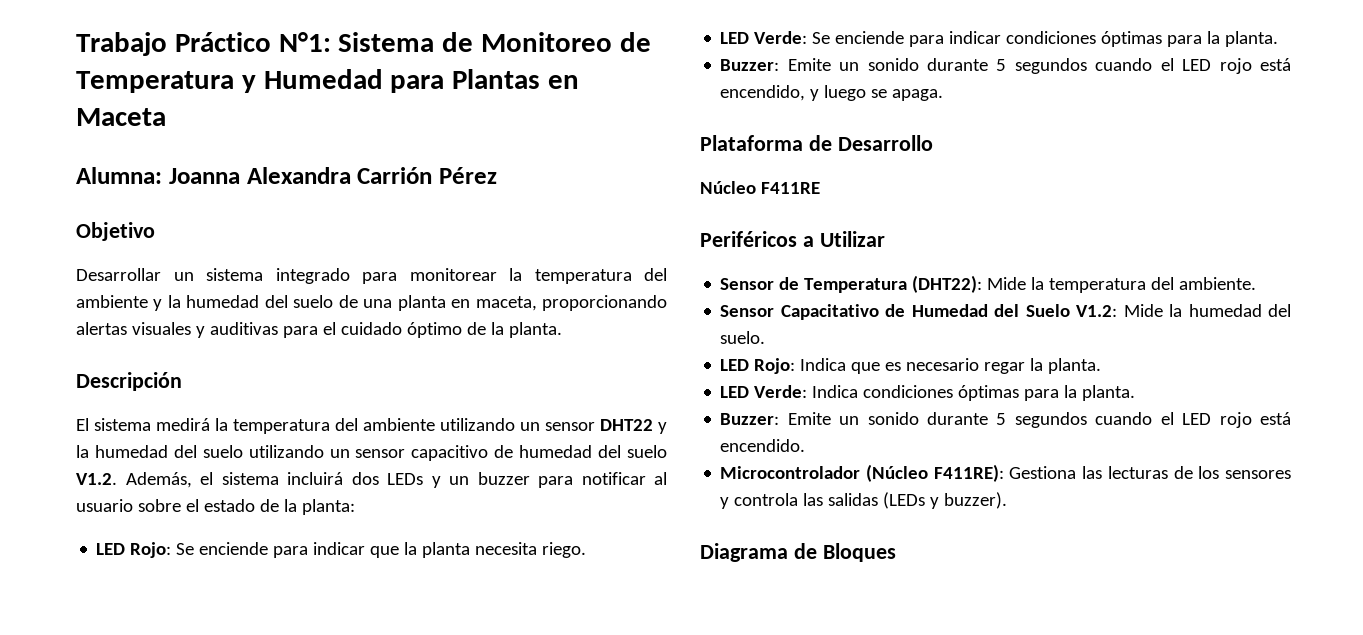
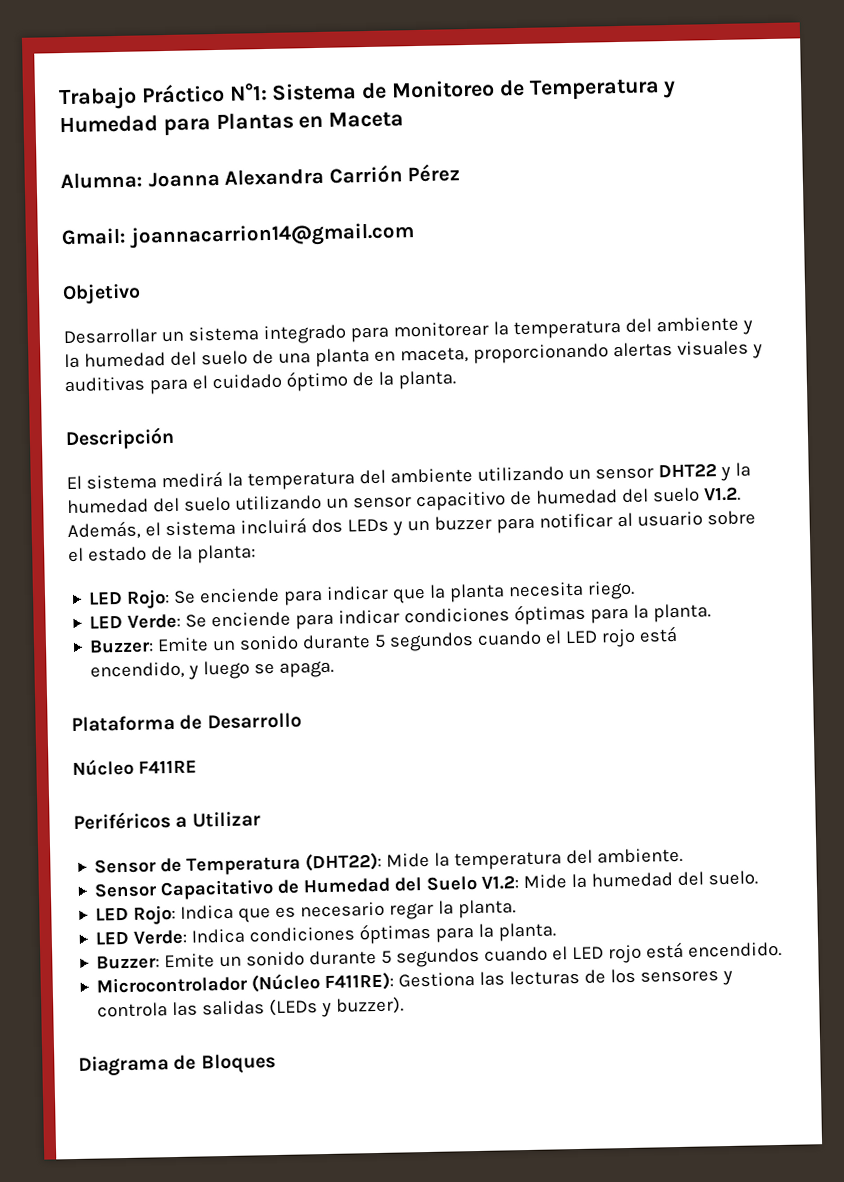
(497, 175) none -> [61,222,415,249] // Gmail: joannacarrion14@gmail.com

